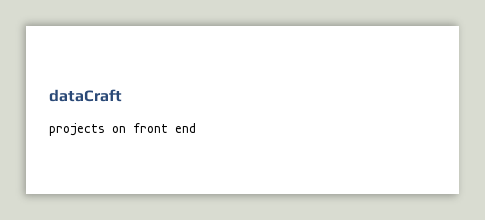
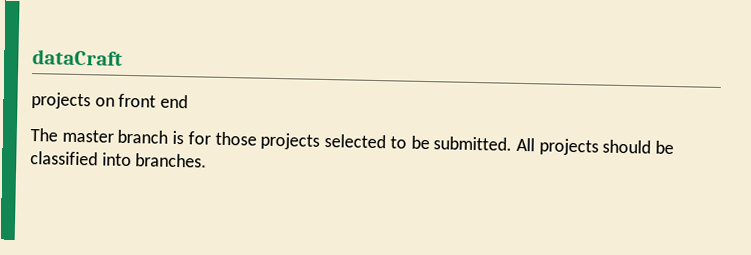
(196, 128) none -> [30,128,675,156] [30,151,208,168] // The master branch is for those projects selected to be submitted. All projects should be classified into branches.

